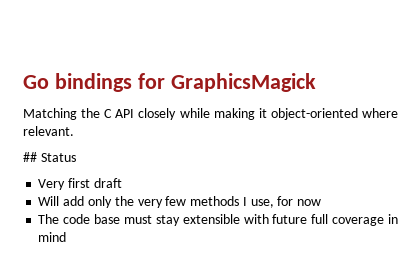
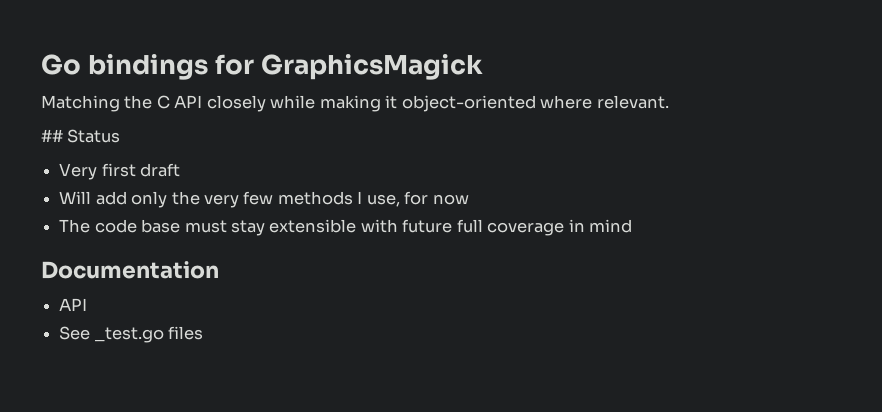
(67, 237) none -> [41,261,219,279] [59,298,88,311] [59,326,204,343] // Documentation // API // See _test.go files

